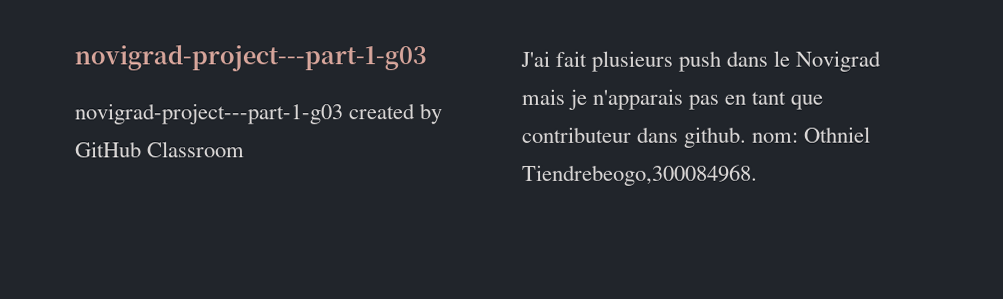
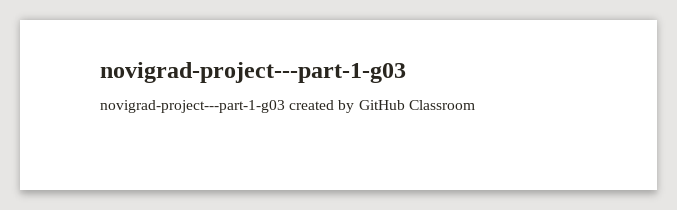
[520,50,882,72] [521,88,824,110] [521,126,871,148] [522,164,758,186] // J'ai fait plusieurs push dans le Novigrad mais je n'apparais pas en tant que contributeur dans github. nom: Othniel Tiendrebeogo,300084968. -> (475, 105) none

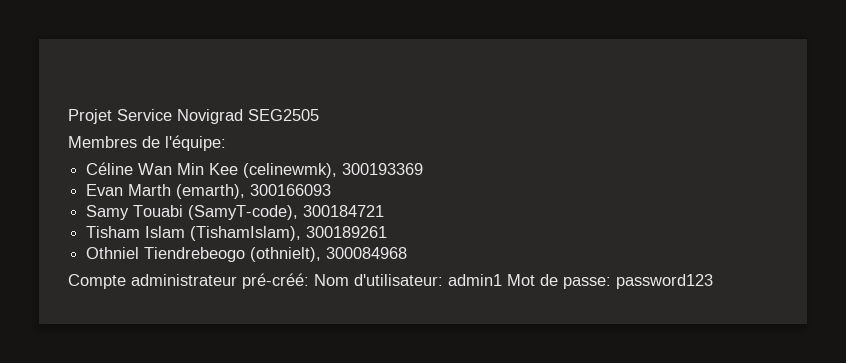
[100,62,406,83] [100,100,475,113] novigrad-project---part-1-g03 // novigrad-project---part-1-g03 created by GitHub Classroom -> [68,109,319,124] [68,135,226,151] [86,162,424,178] [86,184,332,199] [86,205,385,220] [86,226,388,241] [86,247,408,262] [68,273,713,289] Projet Service Novigrad SEG2505 // Membres de l'équipe: // Céline Wan Min Kee (celinewmk), 300193369 // Evan Marth (emarth), 300166093 // Samy Touabi (SamyT-code), 300184721 // Tisham Islam (TishamIslam), 300189261 // Othniel Tiendrebeogo (othnielt), 300084968 // Compte administrateur pré-créé: Nom d'utilisateur: admin1 Mot de passe: password123

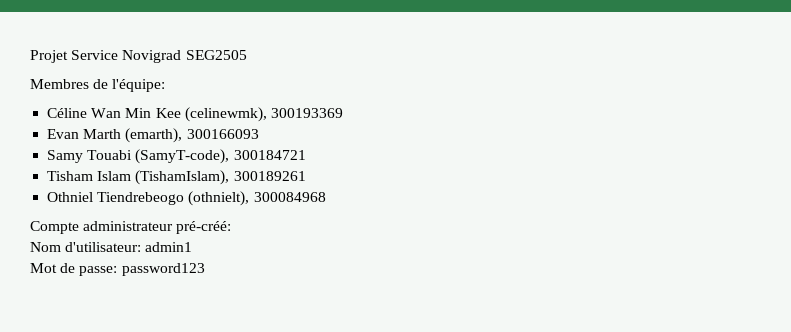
(309, 281) none -> (232, 227) //
(502, 280) none -> (193, 247) //

